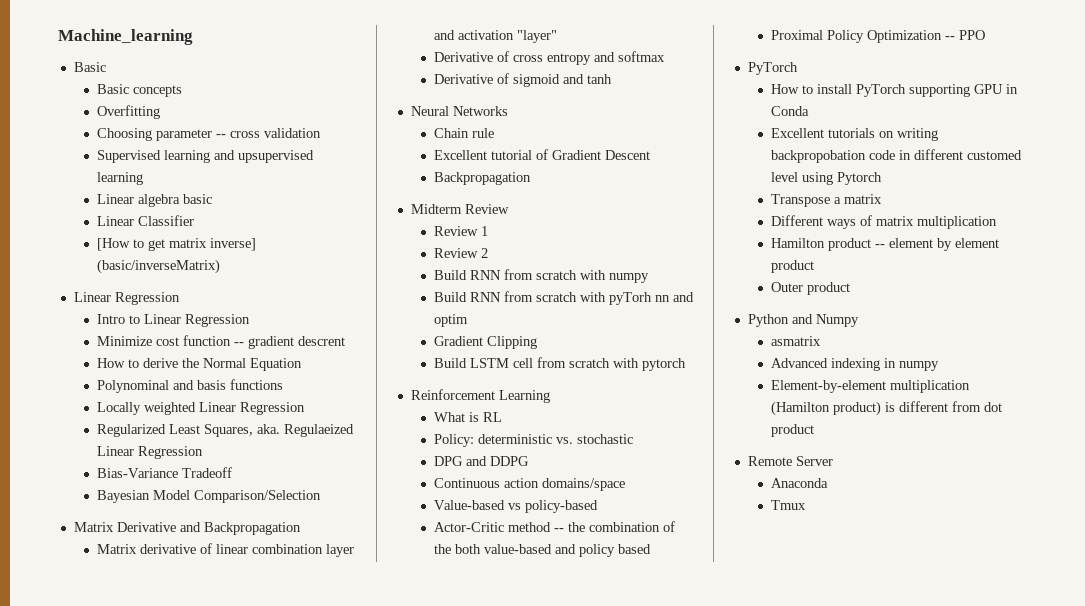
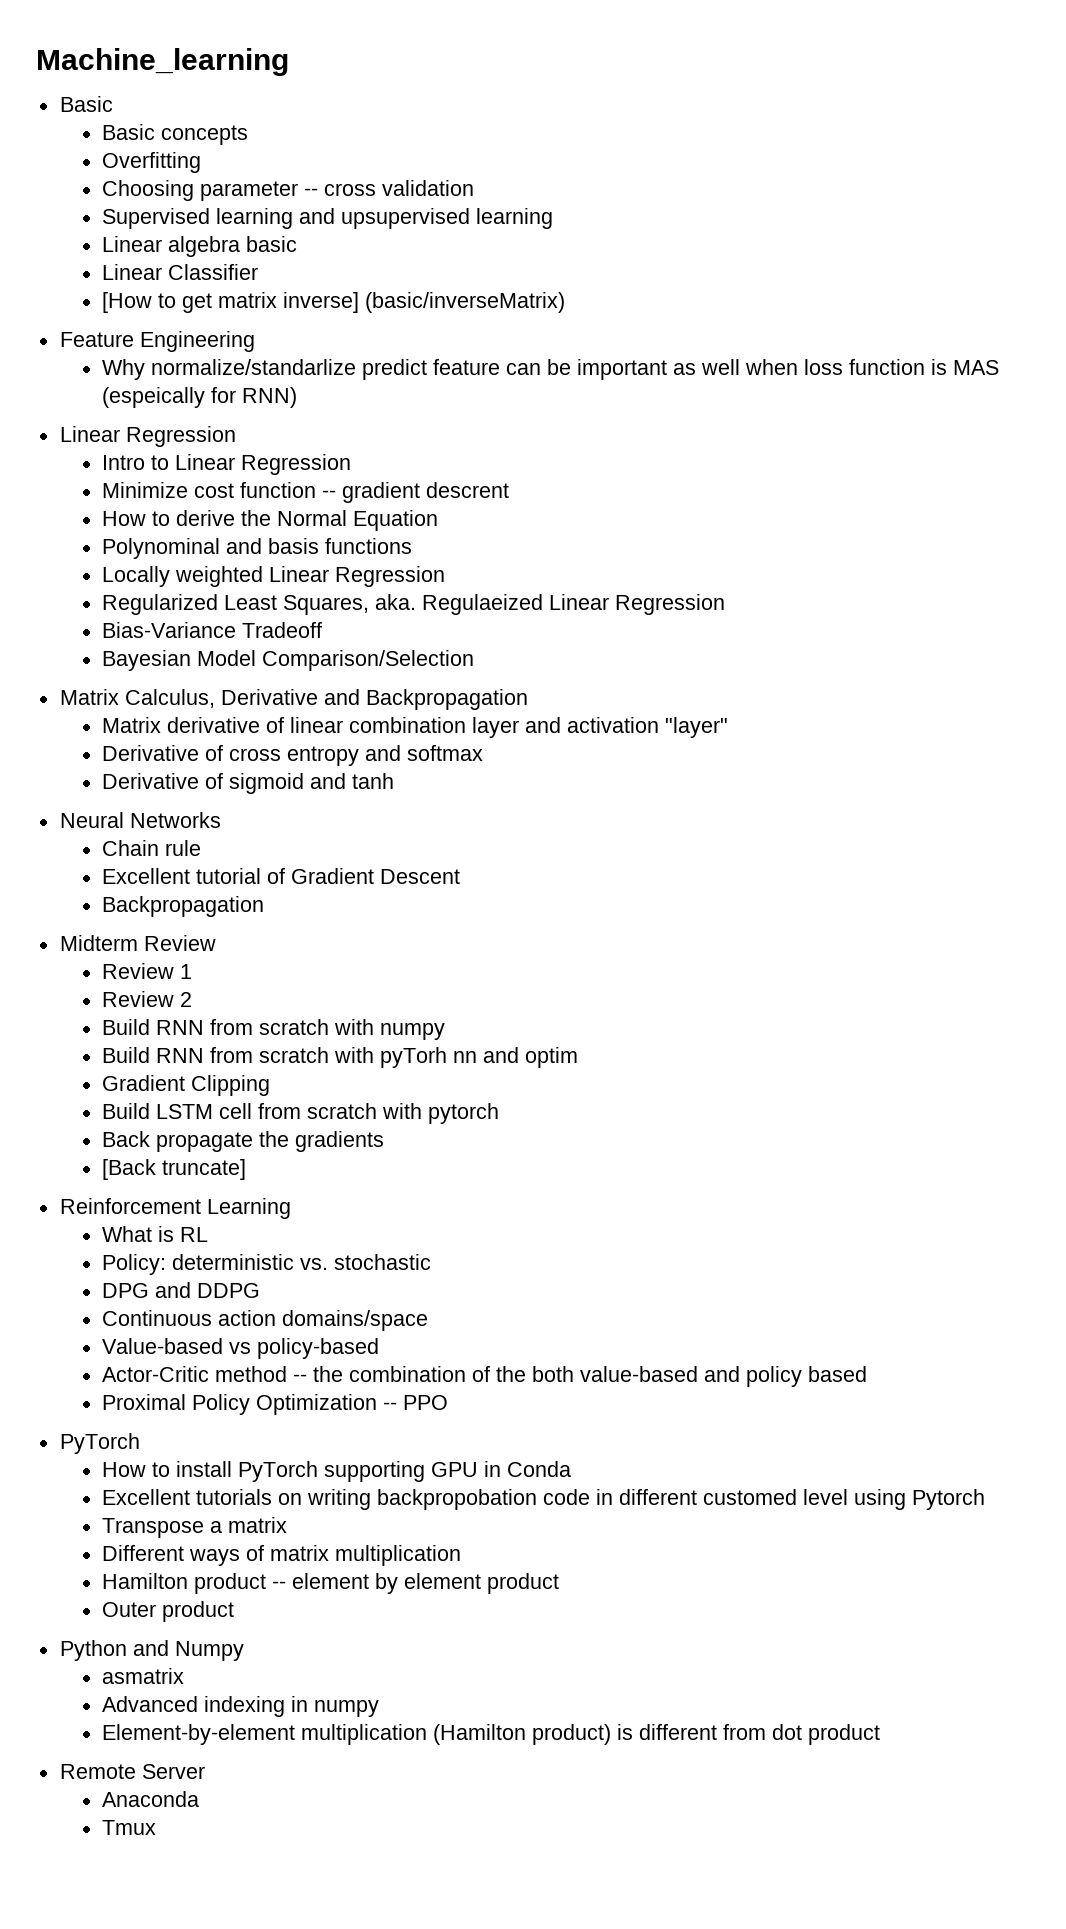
(221, 266) none -> [59,331,255,352] [101,359,999,380] [101,387,297,408] // Feature Engineering // Why normalize/standarlize predict feature can be important as well when loss function is MAS (espeically for RNN)
(114, 527) none -> [124,689,215,708] Calculus,
(687, 364) none -> [101,1131,384,1152] [101,1159,246,1180] // Back propagate the gradients // [Back truncate]

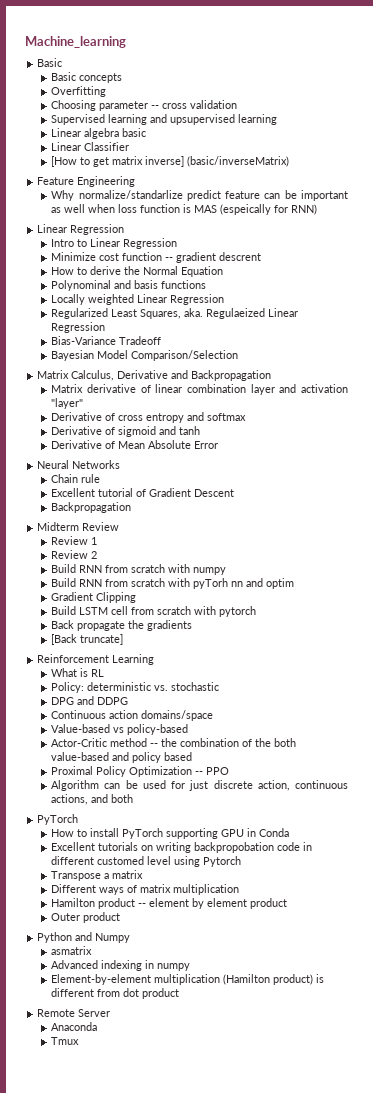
(394, 781) none -> [51,440,219,449] // Derivative of Mean Absolute Error
(448, 1402) none -> [51,780,348,791] [51,794,134,805] // Algorithm can be used for just discrete action, continuous actions, and both

